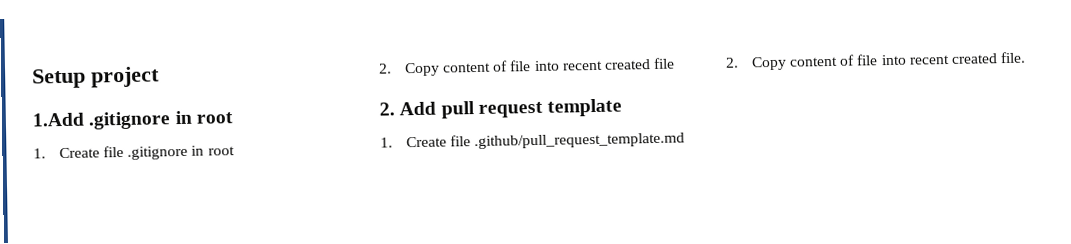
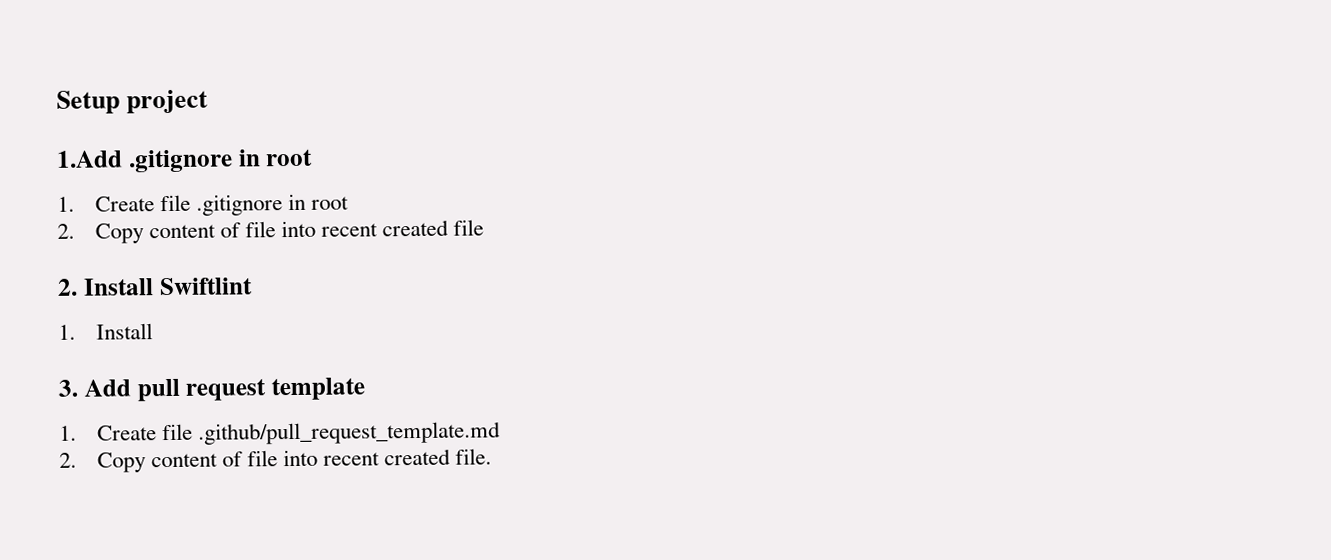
(395, 109) none -> [82,277,253,296] [58,323,153,340] [58,379,78,397] Install Swiftlint // 1. Install // 3.

